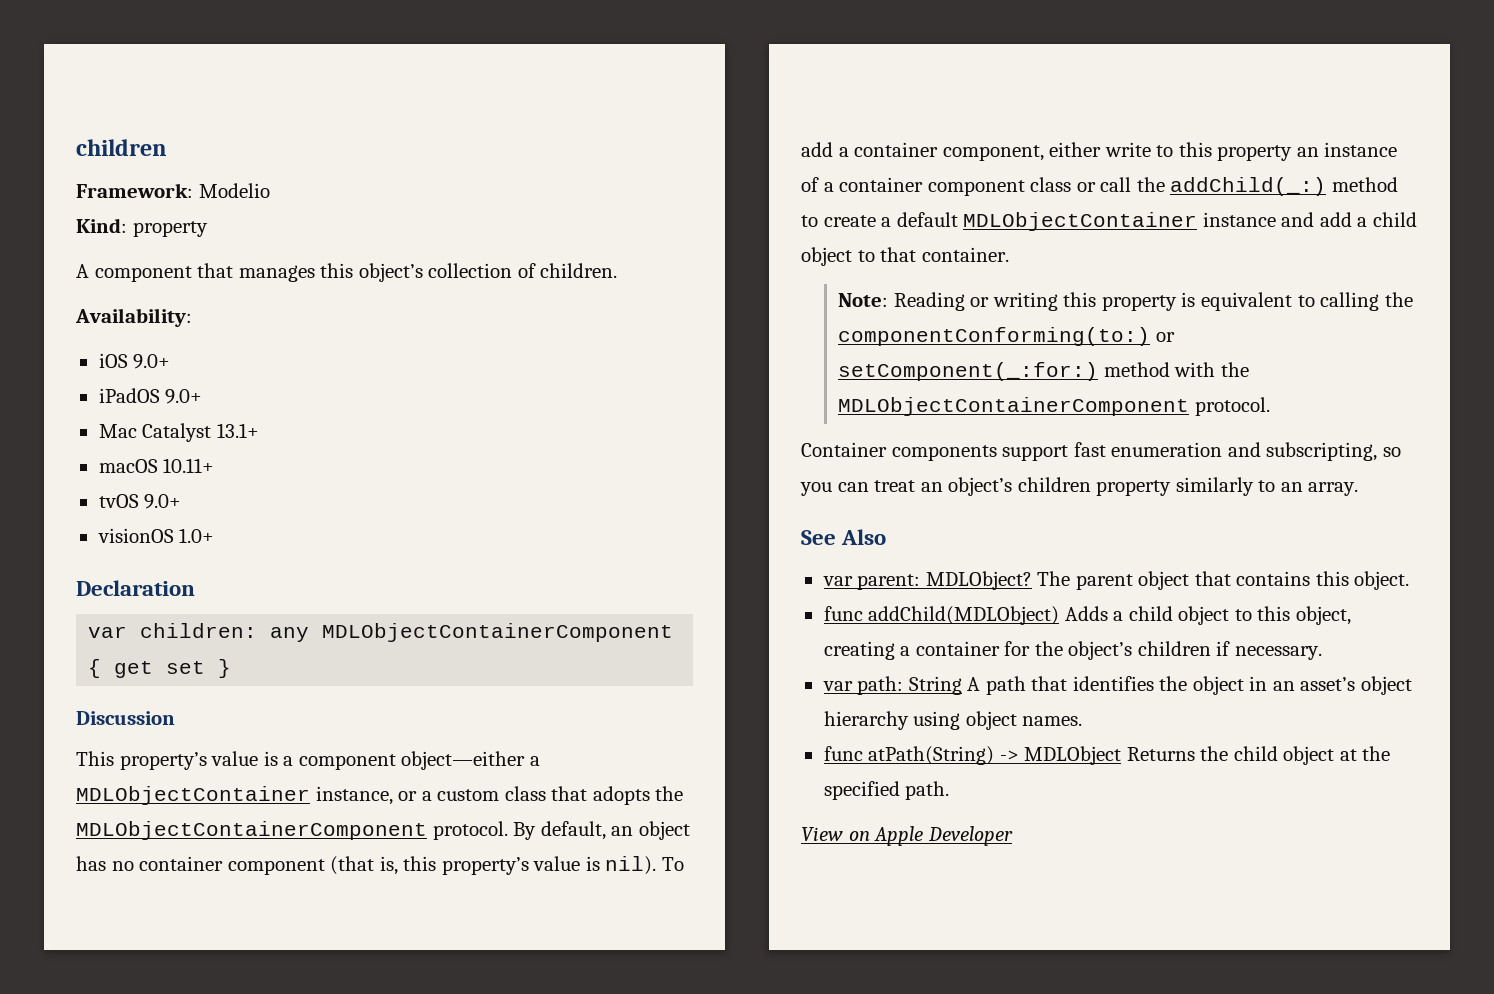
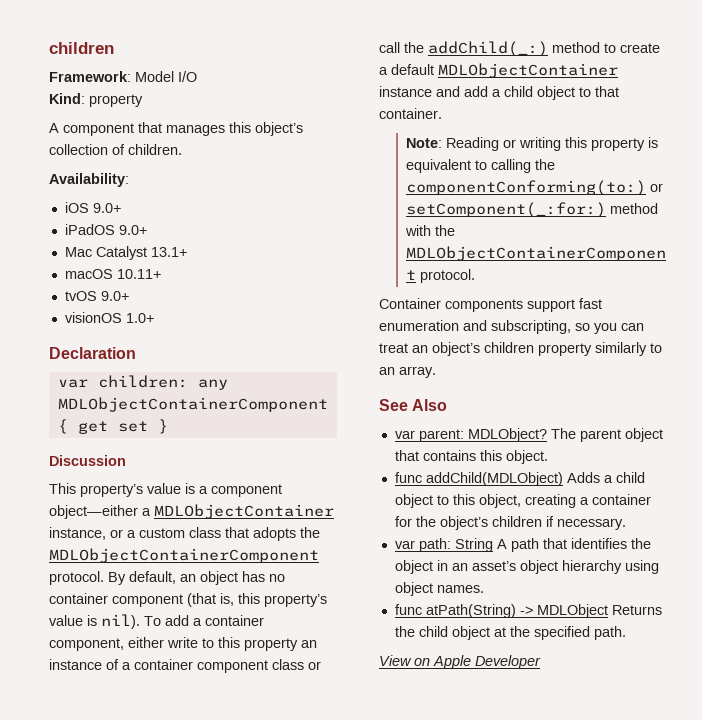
[198,183,270,198] Modelio -> [135,71,197,82] Model I/O

